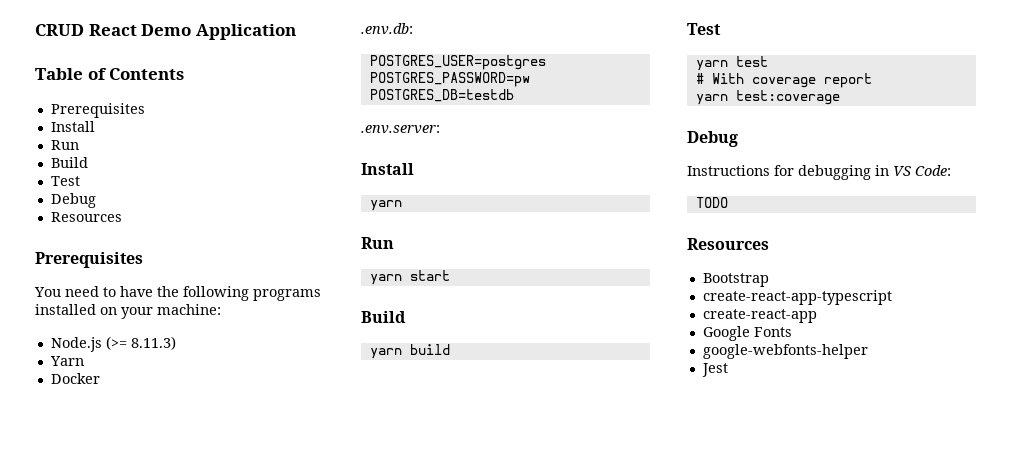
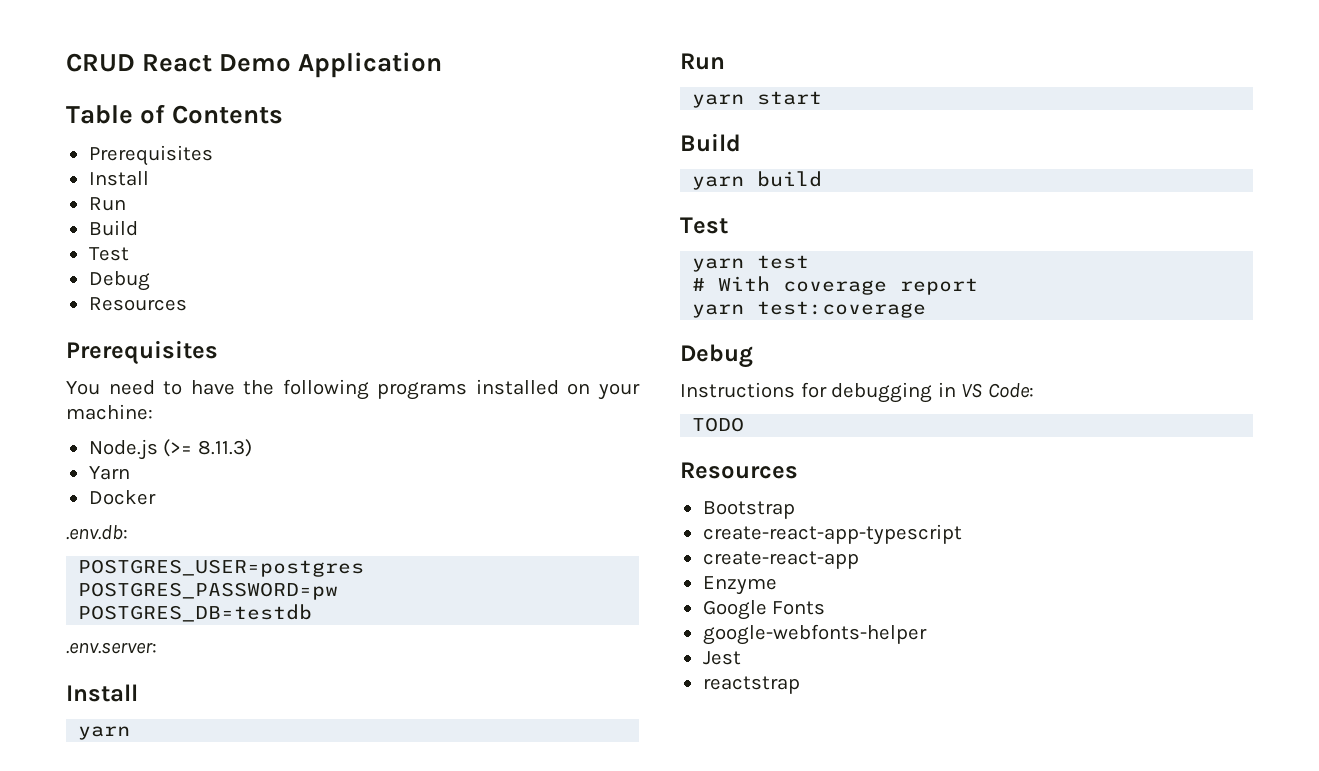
(817, 316) none -> [702,576,777,595] // Enzyme
(728, 370) none -> [702,676,800,694] // reactstrap

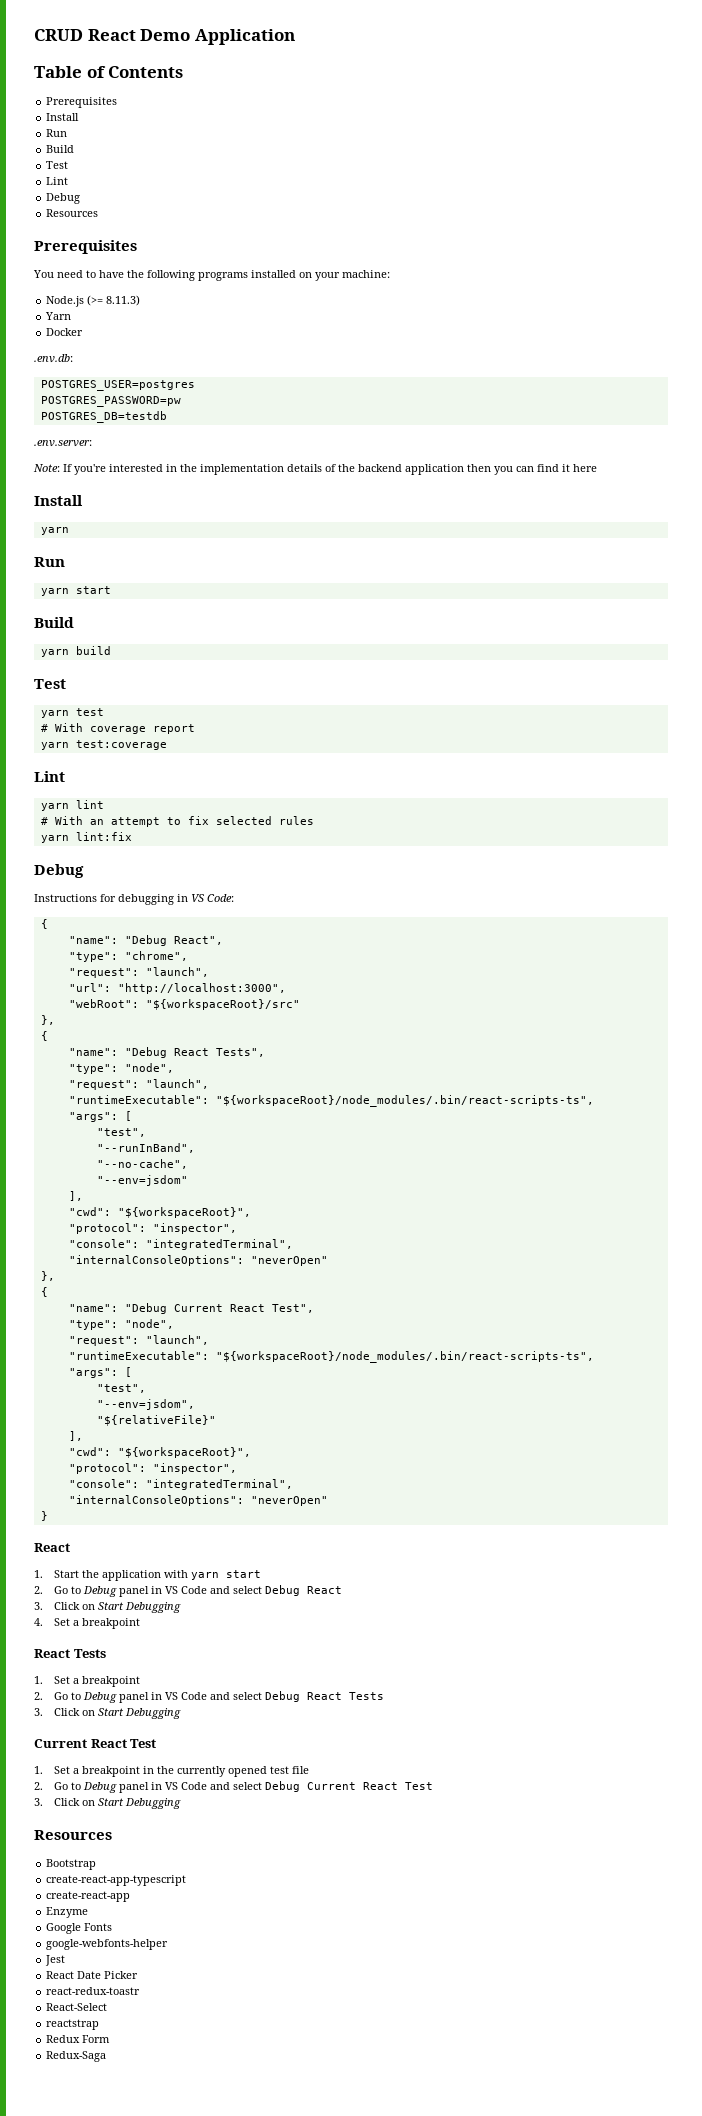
(129, 254) none -> [46,177,69,185] // Lint
(157, 648) none -> [33,464,597,475] // Note: If you're interested in the implementation details of the backend application then you can find it here
(927, 309) none -> [34,771,65,782] [40,800,104,811] [40,816,314,827] [40,832,132,843] // Lint // yarn lint // # With an attempt to fix selected rules // yarn lint:fix
[692,417,745,432] TODO -> [40,919,48,929] [68,935,223,946] [68,951,188,962] [68,967,209,978] [68,983,286,994] [68,999,300,1010] [40,1015,55,1025] [40,1031,48,1041] [68,1047,265,1058] [68,1063,174,1074] [68,1079,209,1090] [68,1095,594,1107] [68,1111,132,1122] [96,1128,146,1137] [96,1143,195,1153] [96,1159,188,1169] [96,1175,188,1186] [68,1191,83,1201] [68,1207,251,1218] [68,1223,237,1234] [68,1239,293,1250] [68,1255,328,1266] [40,1271,55,1281] [40,1287,48,1297] [68,1303,314,1314] [68,1319,174,1330] [68,1335,209,1346] [68,1351,594,1363] [68,1367,132,1378] [96,1384,146,1393] [96,1399,195,1410] [96,1415,216,1426] [68,1431,83,1441] [68,1447,251,1458] [68,1463,237,1474] [68,1479,293,1490] [68,1495,328,1506] [40,1511,48,1521] [34,1543,70,1552] [34,1570,262,1581] [34,1585,343,1597] [34,1602,182,1613] [34,1618,141,1629] [34,1649,106,1658] [34,1676,141,1687] [34,1691,385,1703] [34,1708,182,1719] [34,1739,157,1748] [34,1766,310,1777] [34,1781,434,1793] [34,1798,182,1809] { // "name": "Debug React", // "type": "chrome", // "request": "launch", // "url": "http://localhost:3000", // "webRoot": "${workspaceRoot}/src" // }, // { // "name": "Debug React Tests", // "type": "node", // "request": "launch", // "runtimeExecutable": "${workspaceRoot}/node_modules/.bin/react-scripts-ts", // "args": [ // "test", // "--runInBand", // "--no-cache", // "--env=jsdom" // ], // "cwd": "${workspaceRoot}", // "protocol": "inspector", // "console": "integratedTerminal", // "internalConsoleOptions": "neverOpen" // }, // { // "name": "Debug Current React Test", // "type": "node", // "request": "launch", // "runtimeExecutable": "${workspaceRoot}/node_modules/.bin/react-scripts-ts", // "args": [ // "test", // "--env=jsdom", // "${relativeFile}" // ], // "cwd": "${workspaceRoot}", // "protocol": "inspector", // "console": "integratedTerminal", // "internalConsoleOptions": "neverOpen" // } // React // 1. Start the application with yarn start // 2. Go to Debug panel in VS Code and select Debug React // 3. Click on Start Debugging // 4. Set a breakpoint // React Tests // 1. Set a breakpoint // 2. Go to Debug panel in VS Code and select Debug React Tests // 3. Click on Start Debugging // Current React Test // 1. Set a breakpoint in the currently opened test file // 2. Go to Debug panel in VS Code and select Debug Current React Test // 3. Click on Start Debugging
[702,676,800,694] reactstrap -> [46,1971,139,1979] [46,1987,141,1995] [46,2003,108,2011] [46,2019,100,2030] [46,2035,111,2043] [46,2051,107,2062] React Date Picker // react-redux-toastr // React-Select // reactstrap // Redux Form // Redux-Saga

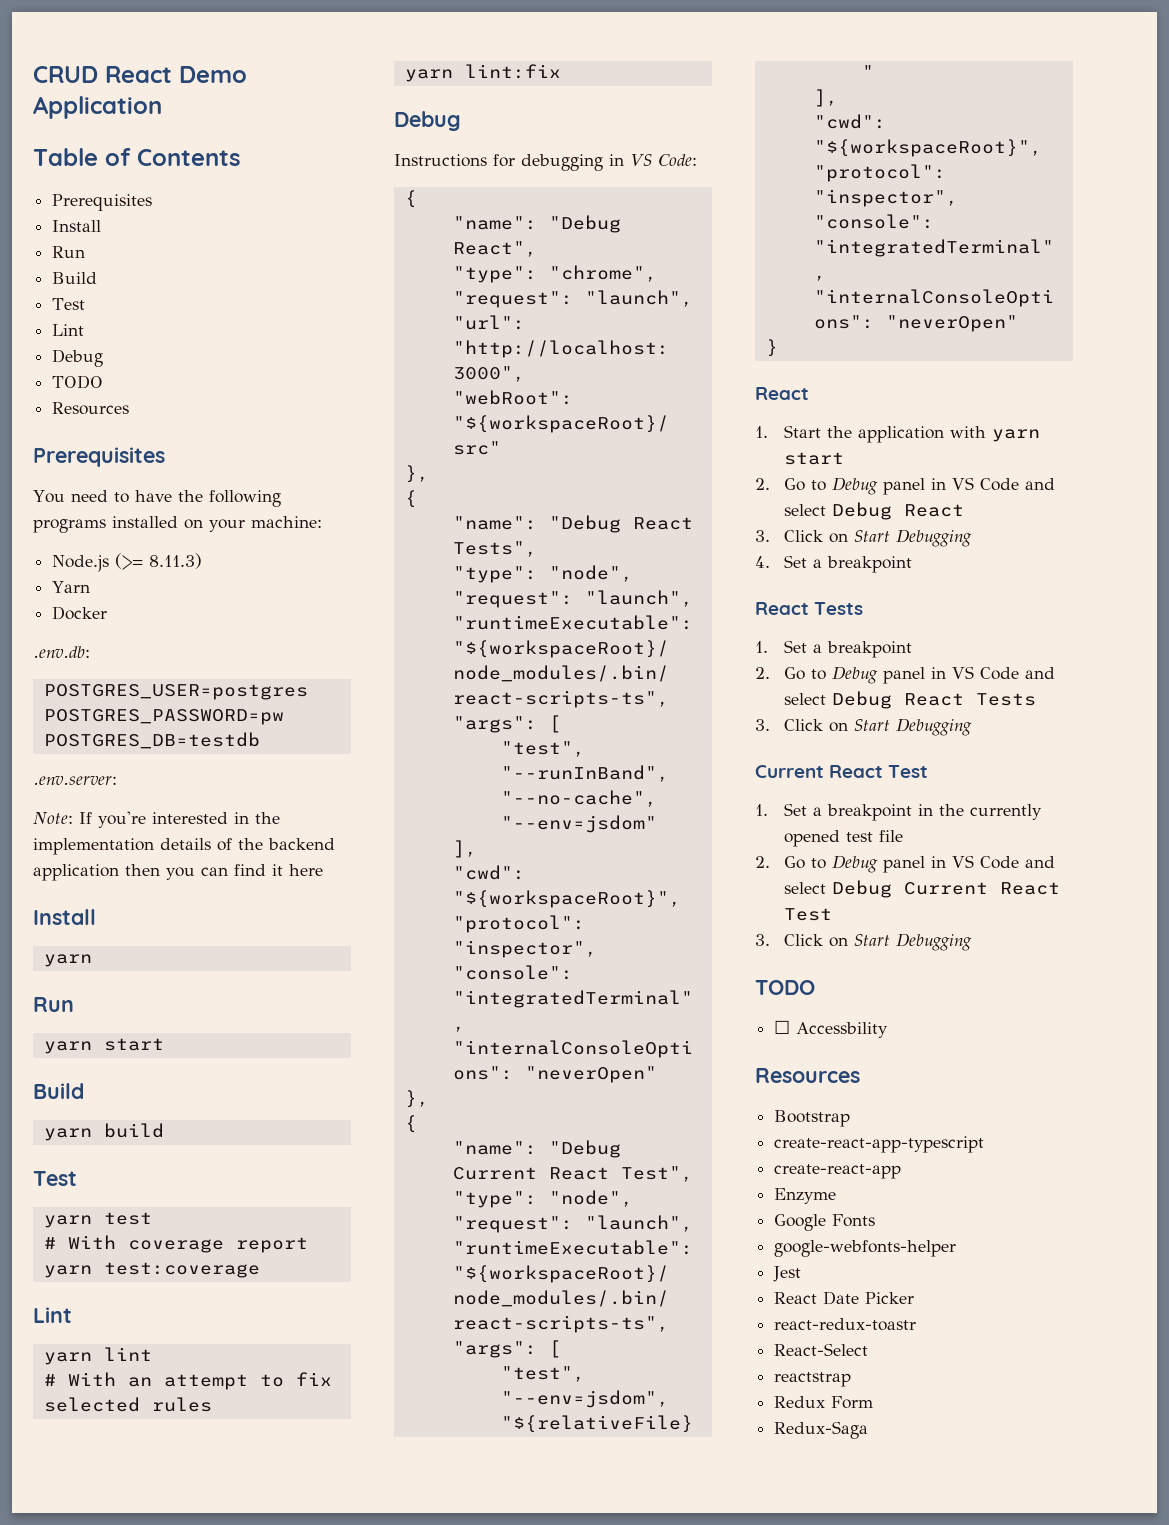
(81, 198) none -> [52,375,104,389] // TODO
(182, 1803) none -> [755,980,815,995] [774,1020,889,1038] // TODO // ☐ Accessbility

